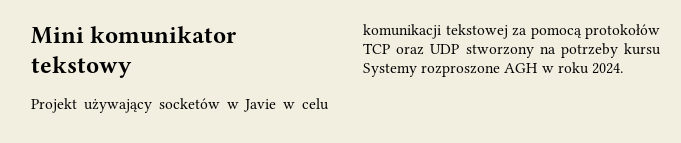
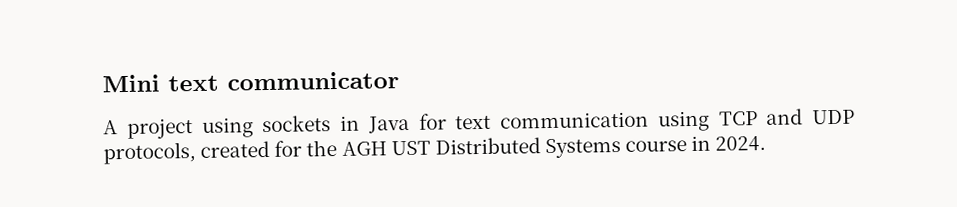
[90,26,237,43] [31,56,132,78] [31,98,329,113] [363,24,660,39] [363,43,661,58] [363,62,589,77] komunikator tekstowy // Projekt używający socketów w Javie w celu komunikacji tekstowej za pomocą protokołów TCP oraz UDP stworzony na potrzeby kursu Systemy rozproszone AGH w roku -> [168,71,399,92] [103,108,855,139] [103,135,712,165] text communicator // A project using sockets in Java for text communication using TCP and UDP protocols, created for the AGH UST Distributed Systems course in

